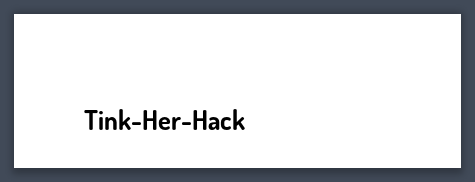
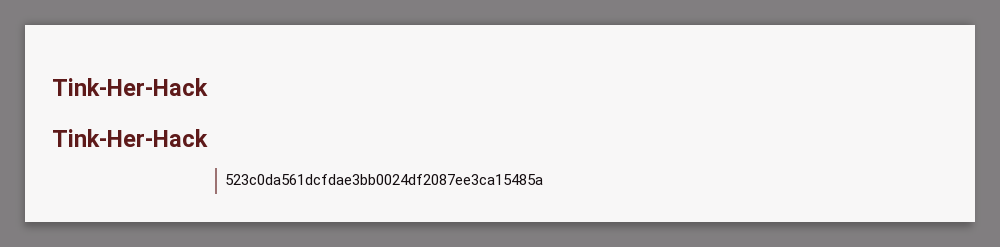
[84,109,245,130] Tink-Her-Hack -> [52,78,208,96] [52,129,208,147] [225,174,544,185] Tink-Her-Hack // Tink-Her-Hack // 523c0da561dcfdae3bb0024df2087ee3ca15485a

